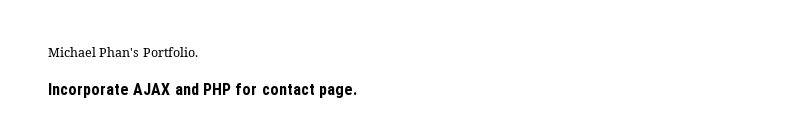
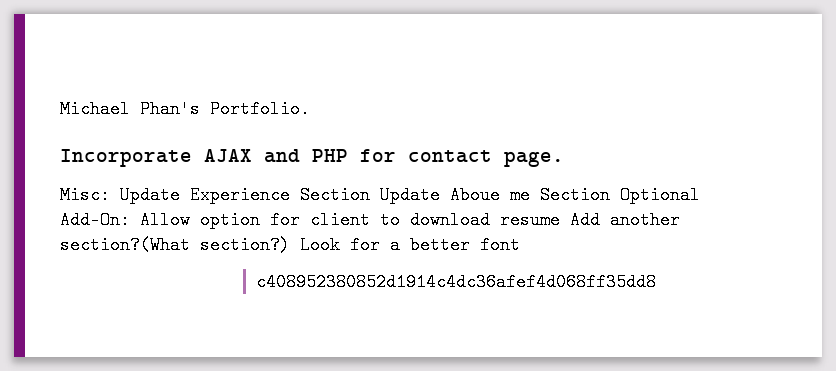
(357, 92) none -> [60,186,700,204] [60,211,680,229] [60,236,520,254] [256,273,657,291] // Misc: Update Experience Section Update Aboue me Section Optional Add-On: Allow option for client to download resume Add another section?(What section?) Look for a better font // c408952380852d1914c4dc36afef4d068ff35dd8

